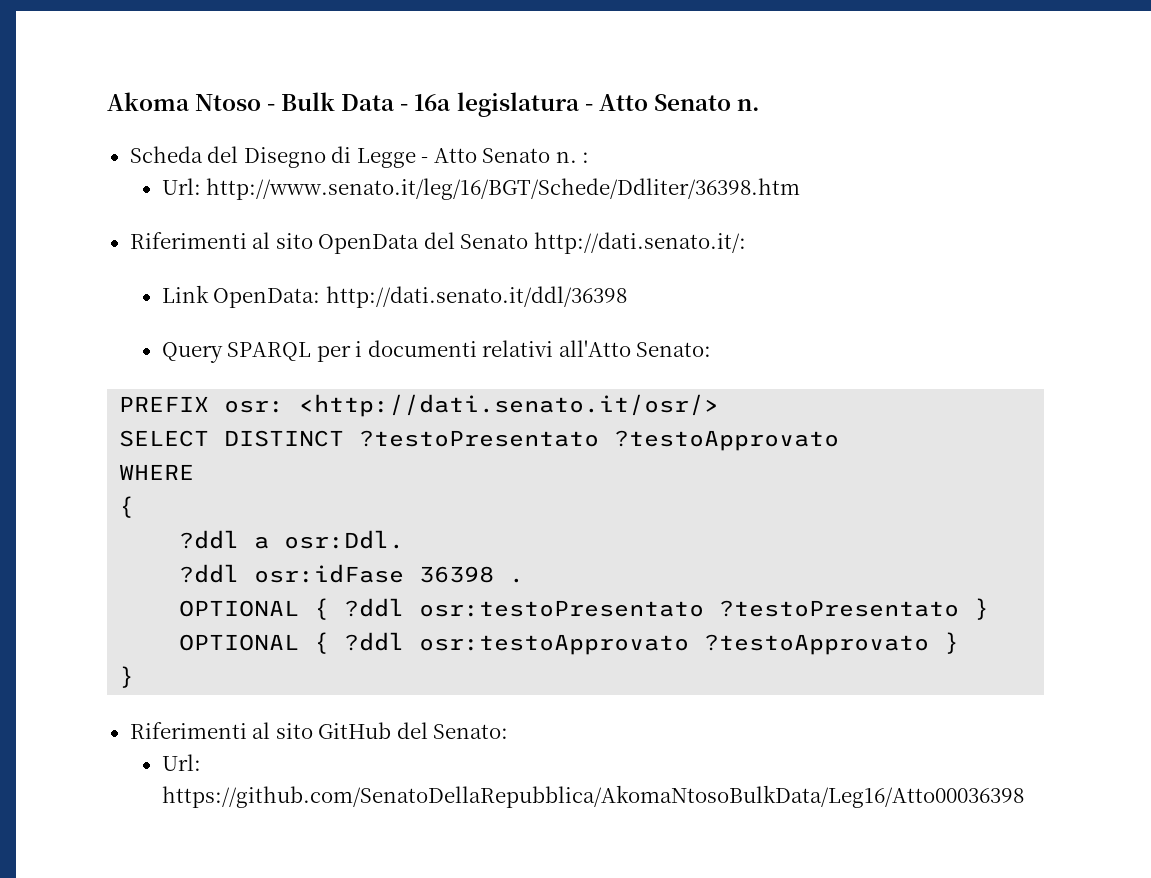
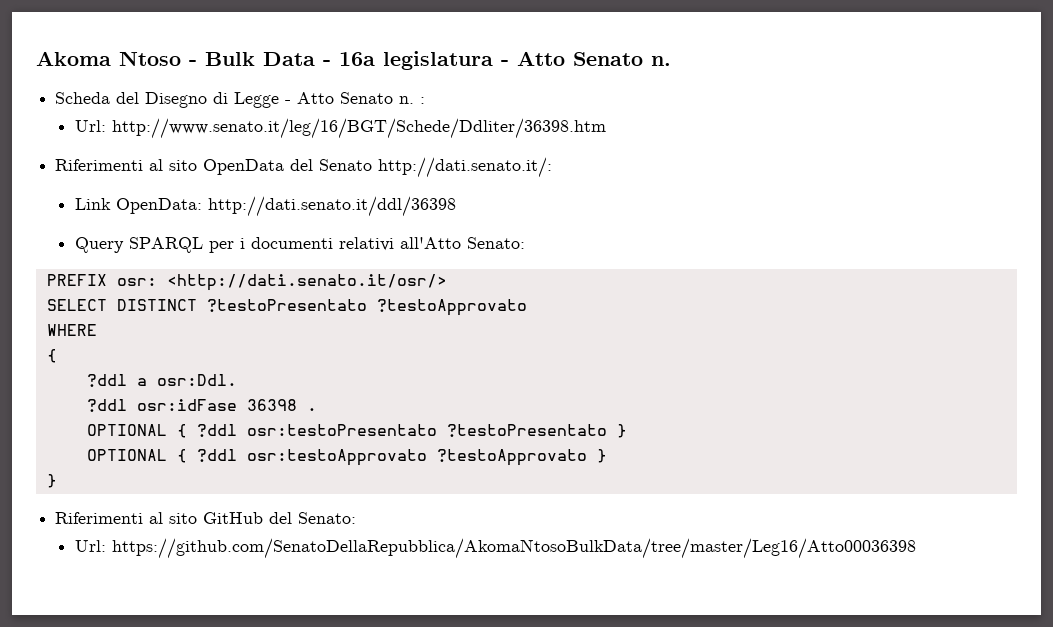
[161,785,1024,808] https://github.com/SenatoDellaRepubblica/AkomaNtosoBulkData/Leg16/Atto00036398 -> [112,538,917,559] https://github.com/SenatoDellaRepubblica/AkomaNtosoBulkData/tree/master/Leg16/Atto00036398

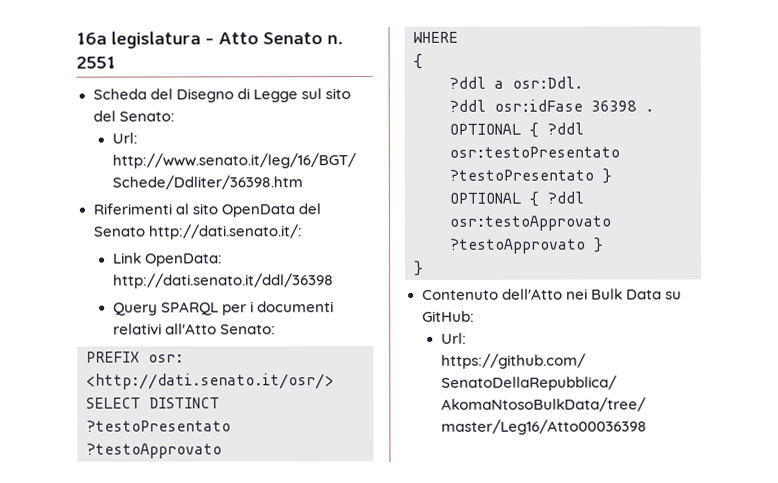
[36,51,331,66] Akoma Ntoso - Bulk Data - -> (76, 38) none
(671, 61) none -> [76,56,116,69] 2551
[285,92,426,104] - Atto Senato n. : -> [300,88,351,100] [92,110,175,122] sul sito del Senato:
[55,512,357,524] Riferimenti al sito GitHub del Senato: -> [421,288,682,300] [421,310,475,322] Contenuto dell'Atto nei Bulk Data su GitHub:

